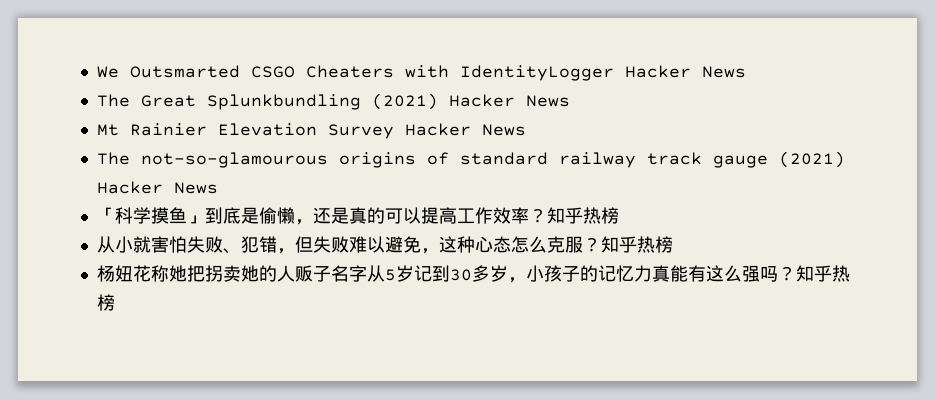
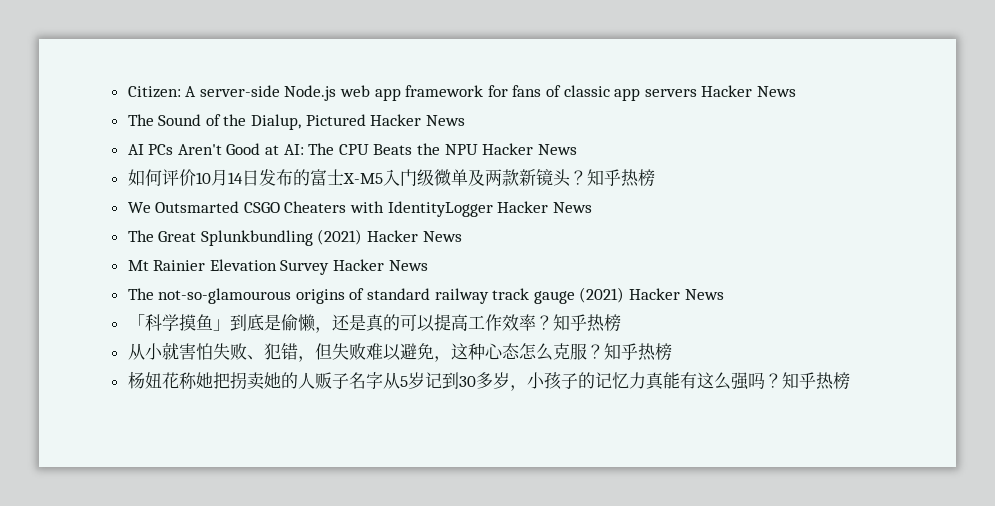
(96, 72) none -> [127,85,796,101] [127,114,465,130] [127,143,577,155] [127,168,655,187] Citizen: A server-side Node.js web app framework for fans of classic app servers Hacker News // The Sound of the Dialup, Pictured Hacker News // AI PCs Aren't Good at AI: The CPU Beats the NPU Hacker News // 如何评价10月14日发布的富士X-M5入门级微单及两款新镜头？知乎热榜 //

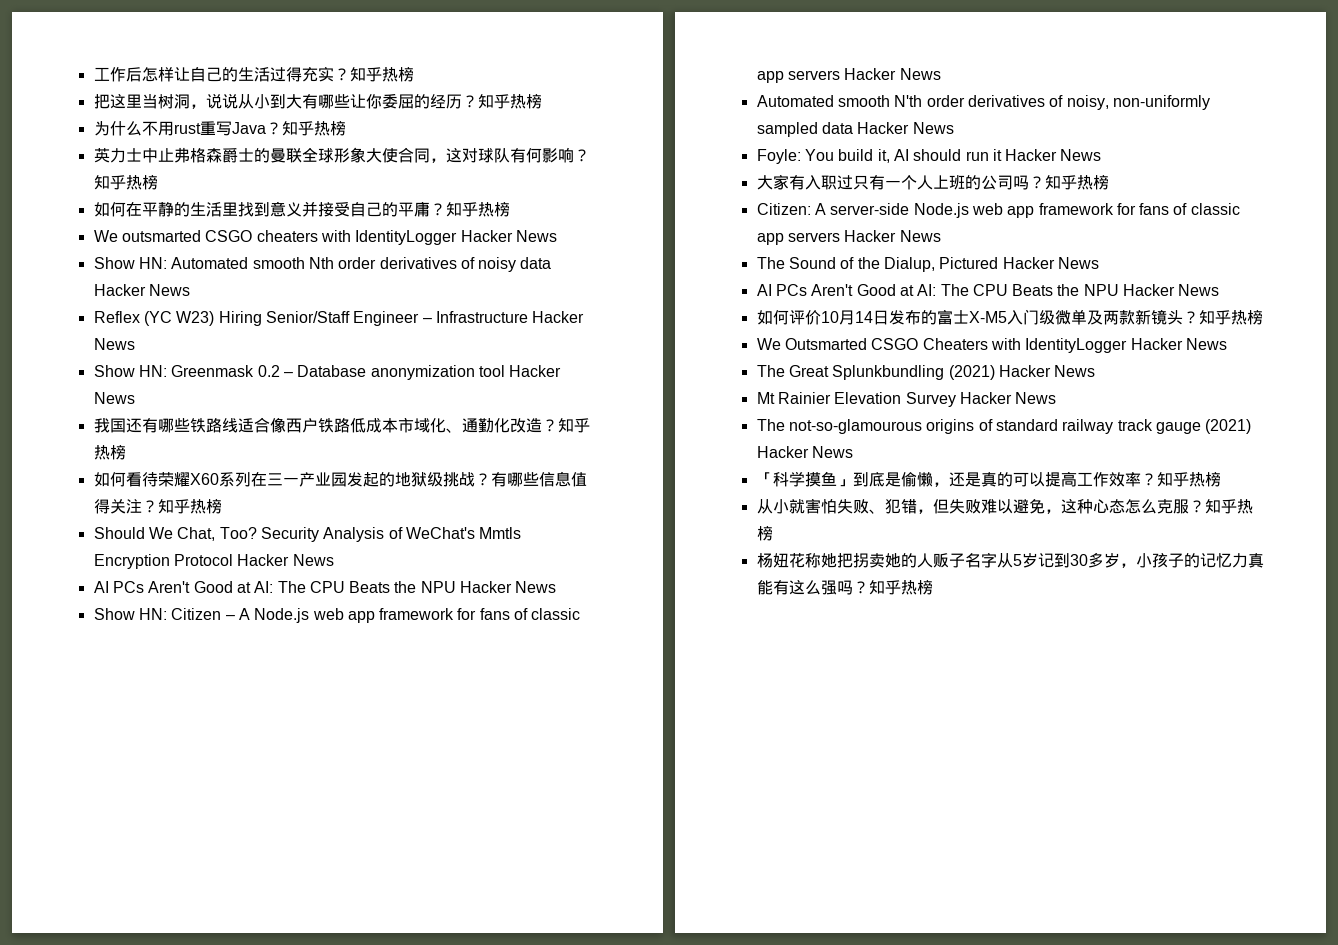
(127, 92) none -> [93,66,414,82] [93,93,542,109] [93,120,346,136] [93,147,590,163] [93,174,158,190] [93,201,510,217] [93,230,557,245] [93,257,552,272] [93,284,190,296] [93,311,585,326] [93,338,135,350] [93,365,562,380] [93,392,135,404] [93,417,590,433] [93,444,126,460] [93,471,587,487] [93,498,222,514] [93,527,522,542] [93,554,334,569] [93,581,557,593] [93,608,581,623] [756,68,941,83] [756,95,1210,110] [756,122,954,137] [756,149,1102,164] [756,174,1109,190] 工作后怎样让自己的生活过得充实？知乎热榜 // 把这里当树洞，说说从小到大有哪些让你委屈的经历？知乎热榜 // 为什么不用rust重写Java？知乎热榜 // 英力士中止弗格森爵士的曼联全球形象大使合同，这对球队有何影响？知乎热榜 // 如何在平静的生活里找到意义并接受自己的平庸？知乎热榜 // We outsmarted CSGO cheaters with IdentityLogger Hacker News // Show HN: Automated smooth Nth order derivatives of noisy data Hacker News // Reflex (YC W23) Hiring Senior/Staff Engineer – Infrastructure Hacker News // Show HN: Greenmask 0.2 – Database anonymization tool Hacker News // 我国还有哪些铁路线适合像西户铁路低成本市域化、通勤化改造？知乎热榜 // 如何看待荣耀X60系列在三一产业园发起的地狱级挑战？有哪些信息值得关注？知乎热榜 // Should We Chat, Too? Security Analysis of WeChat's Mmtls Encryption Protocol Hacker News // AI PCs Aren't Good at AI: The CPU Beats the NPU Hacker News // Show HN: Citizen – A Node.js web app framework for fans of classic app servers Hacker News // Automated smooth N'th order derivatives of noisy, non-uniformly sampled data Hacker News // Foyle: You build it, AI should run it Hacker News // 大家有入职过只有一个人上班的公司吗？知乎热榜 //

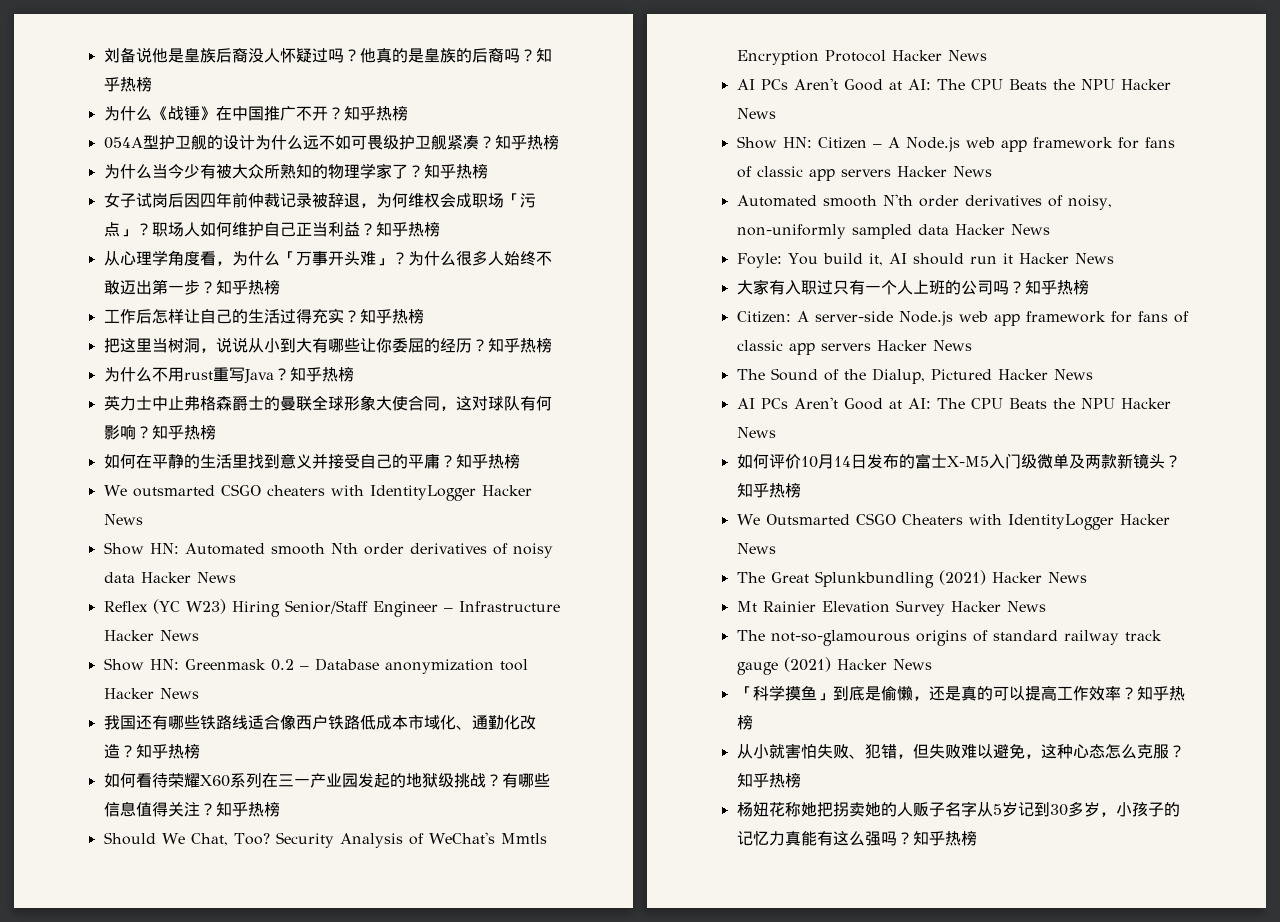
(93, 74) none -> [103,47,552,63] [103,76,152,92] [103,105,408,121] [103,134,559,150] [103,163,488,179] [103,192,536,208] [103,221,440,237] [103,250,552,266] [103,279,280,295] 刘备说他是皇族后裔没人怀疑过吗？他真的是皇族的后裔吗？知乎热榜 // 为什么《战锤》在中国推广不开？知乎热榜 // 054A型护卫舰的设计为什么远不如可畏级护卫舰紧凑？知乎热榜 // 为什么当今少有被大众所熟知的物理学家了？知乎热榜 // 女子试岗后因四年前仲裁记录被辞退，为何维权会成职场「污点」？职场人如何维护自己正当利益？知乎热榜 // 从心理学角度看，为什么「万事开头难」？为什么很多人始终不敢迈出第一步？知乎热榜 //

